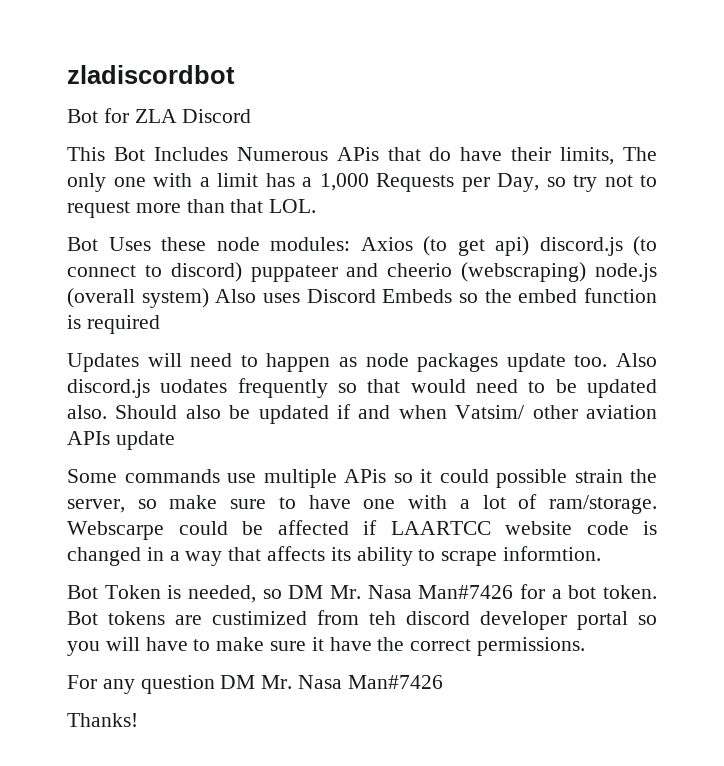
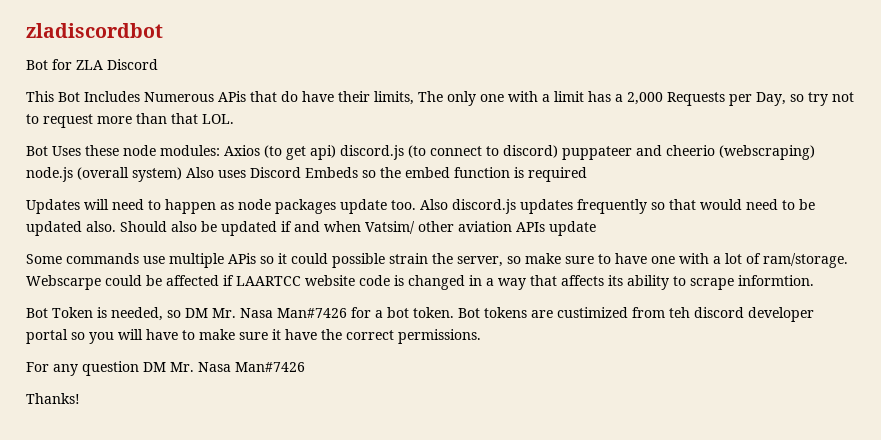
[319,173,369,191] 1,000 -> [627,92,663,105] 2,000
[160,379,228,393] uodates -> [520,199,573,214] updates

